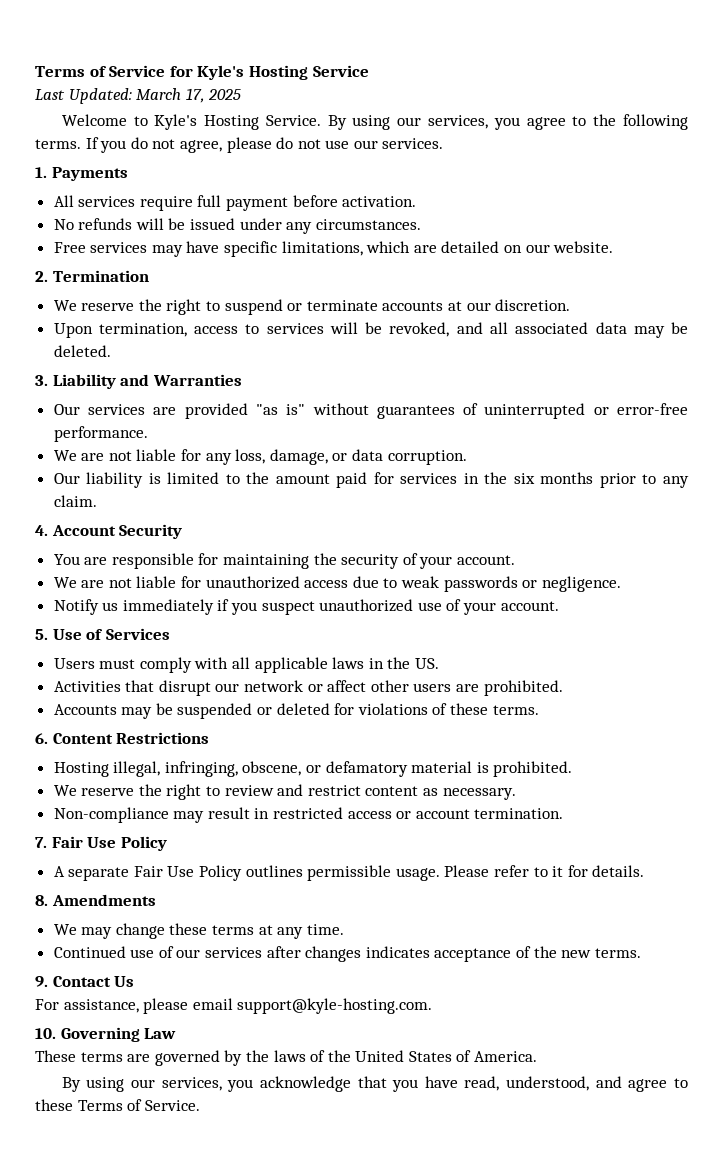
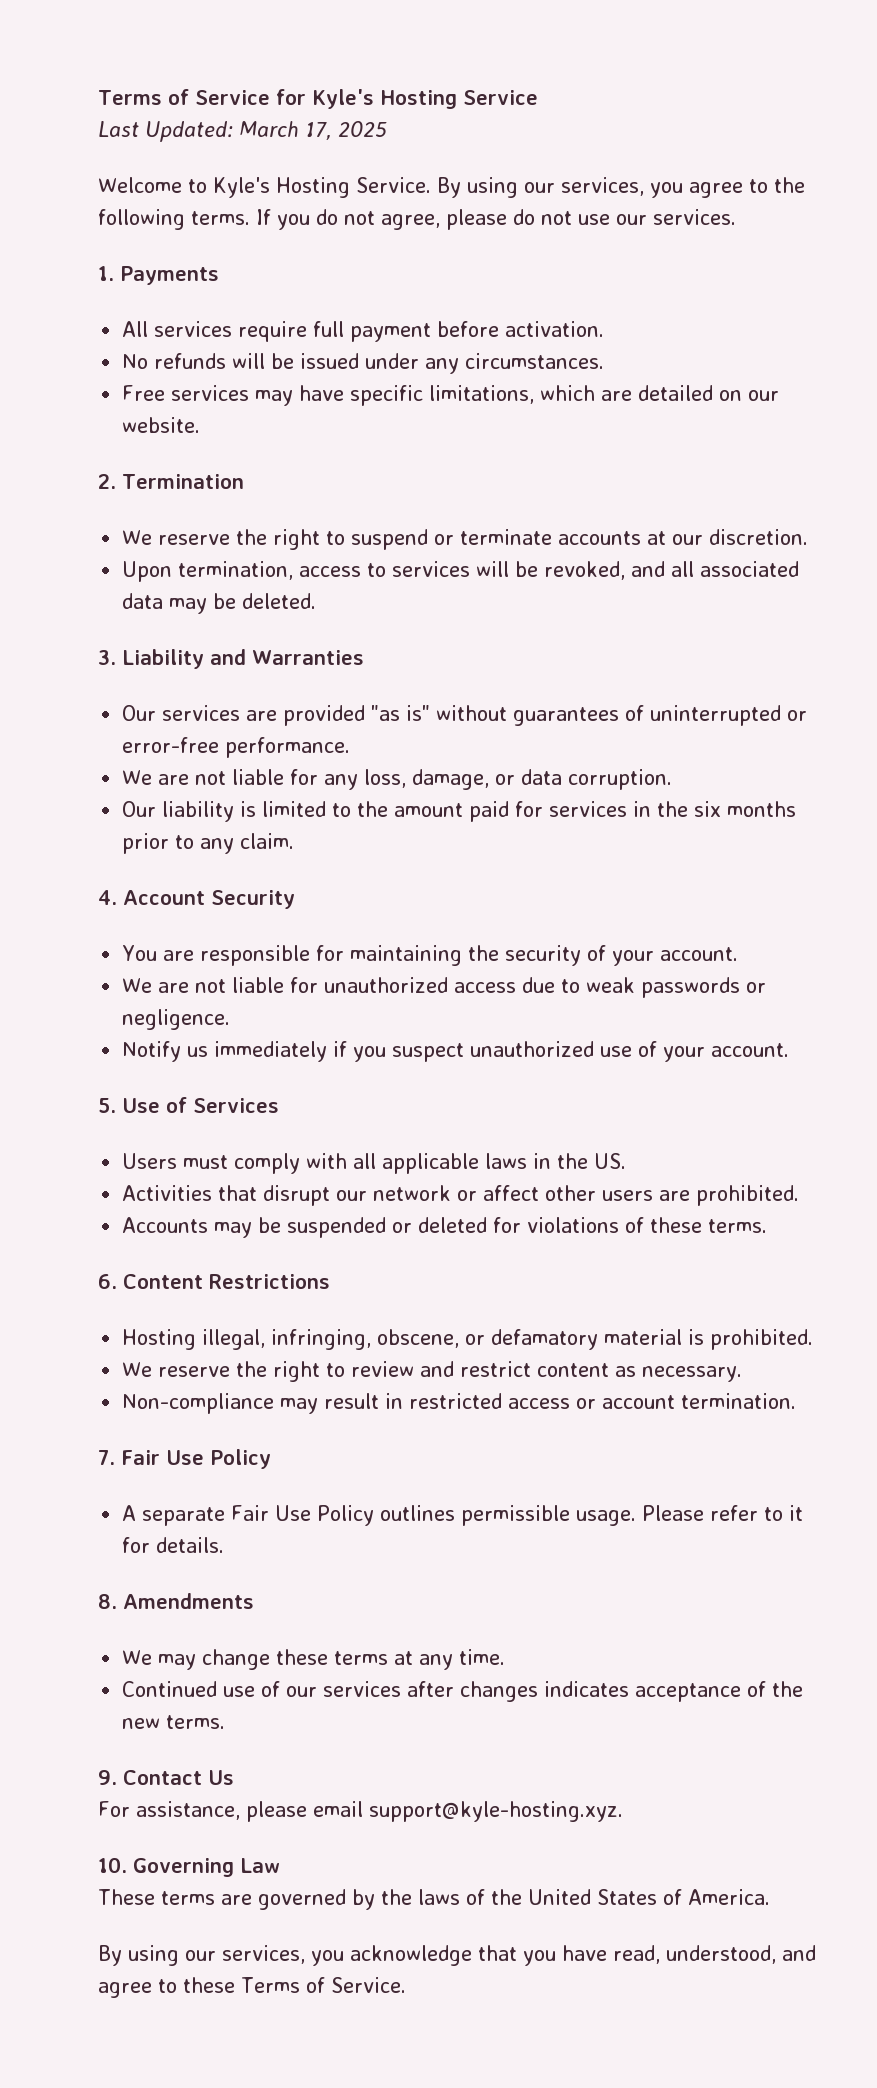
[237,998,433,1014] support@kyle-hosting.com. -> [368,1801,623,1822] support@kyle-hosting.xyz.

